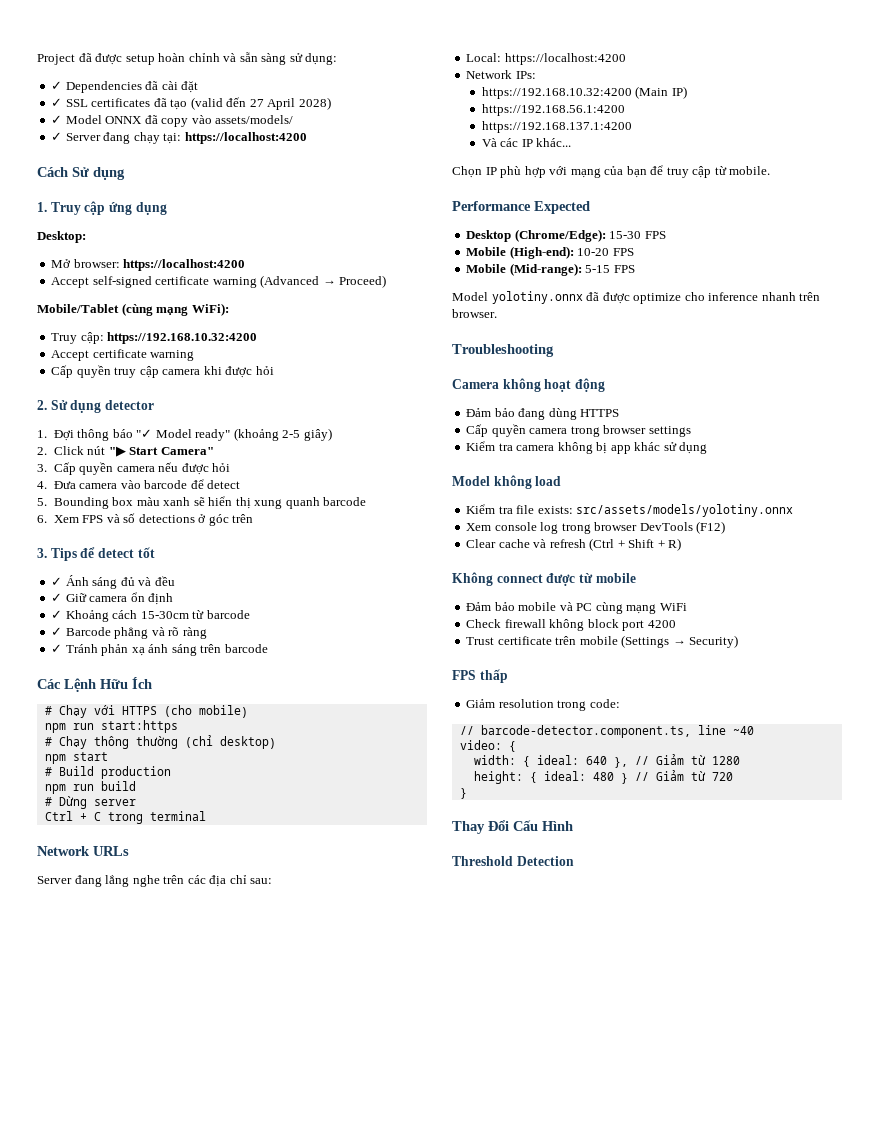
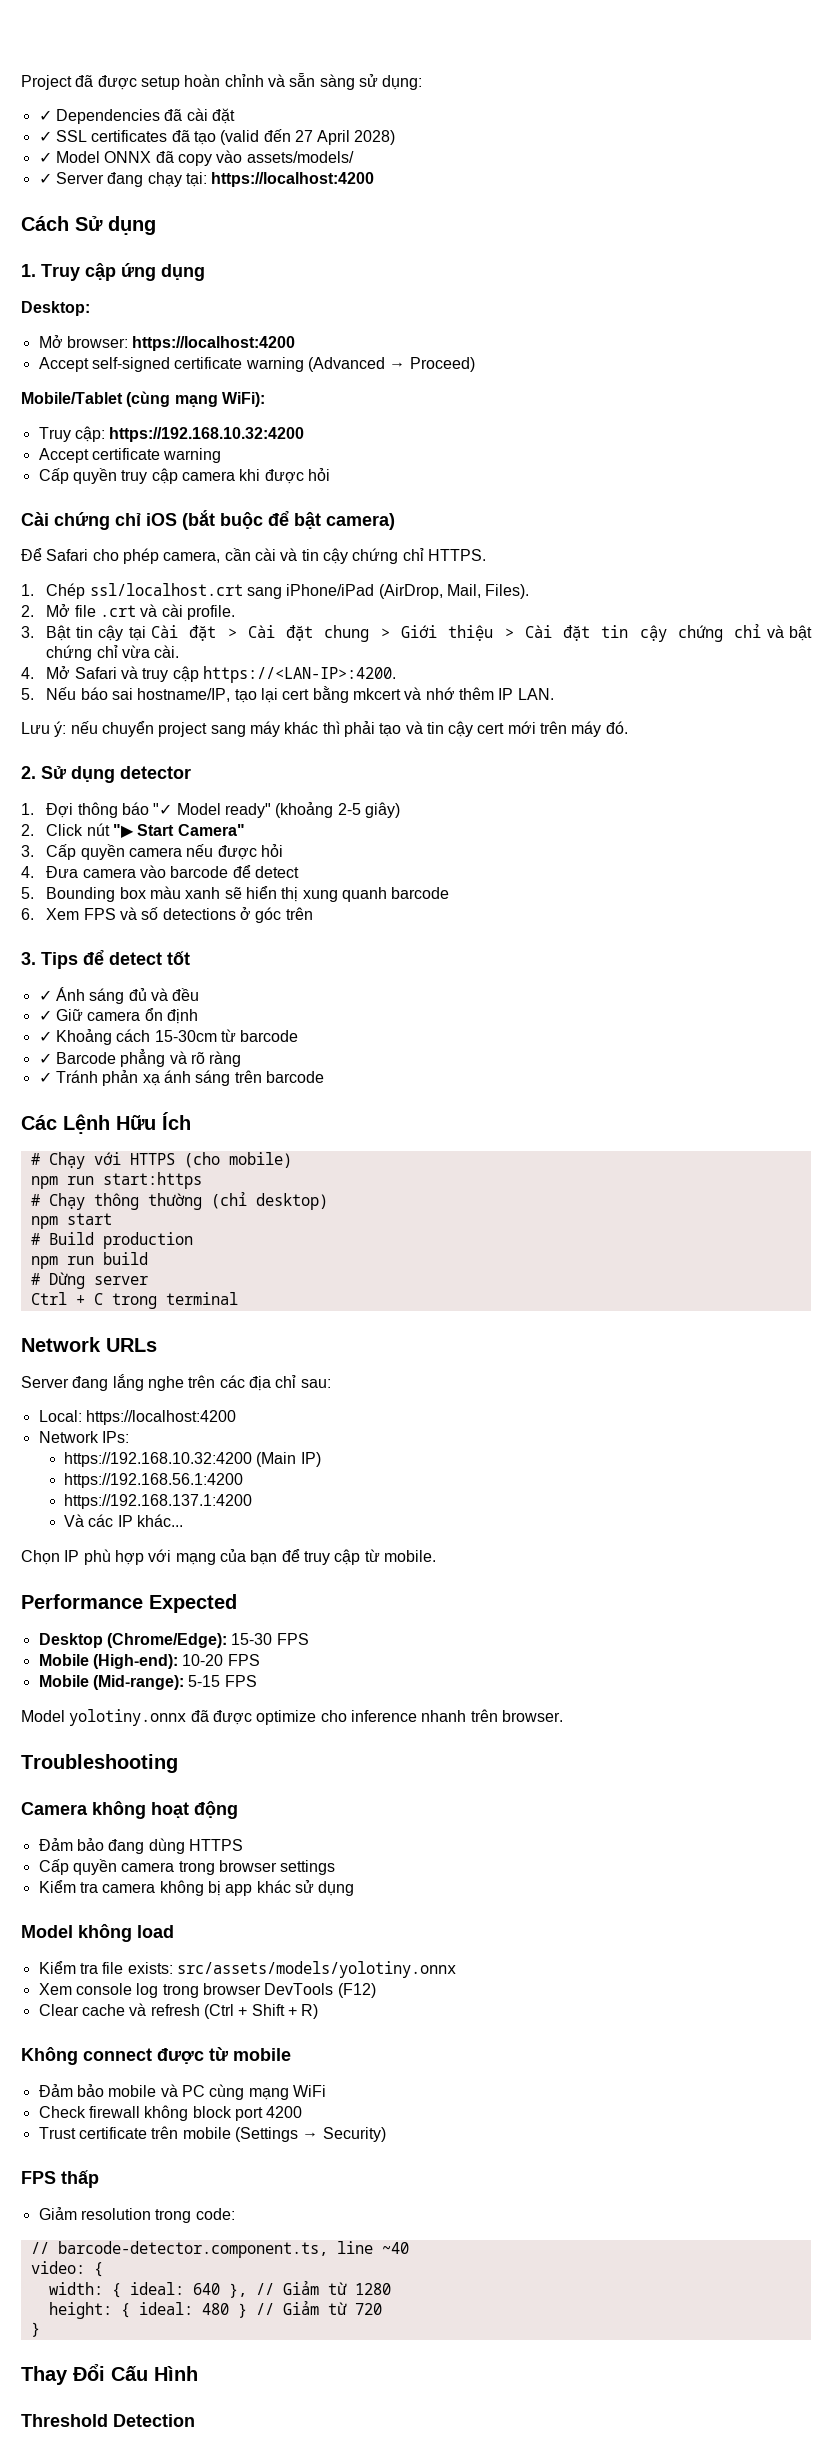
(274, 370) none -> [21,510,395,530] [21,548,486,564] [21,583,530,599] [21,604,235,620] [21,624,812,642] [46,645,180,661] [21,666,396,683] [21,686,554,703] [21,721,628,737] // Cài chứng chỉ iOS (bắt buộc để bật camera) // Để Safari cho phép camera, cần cài và tin cậy chứng chỉ HTTPS. // 1. Chép ssl/localhost.crt sang iPhone/iPad (AirDrop, Mail, Files). // 2. Mở file .crt và cài profile. // 3. Bật tin cậy tại Cài đặt > Cài đặt chung > Giới thiệu > Cài đặt tin cậy chứng chỉ và bật chứng chỉ vừa cài. // 4. Mở Safari và truy cập https://<LAN-IP>:4200. // 5. Nếu báo sai hostname/IP, tạo lại cert bằng mkcert và nhớ thêm IP LAN. // Lưu ý: nếu chuyển project sang máy khác thì phải tạo và tin cậy cert mới trên máy đó.

